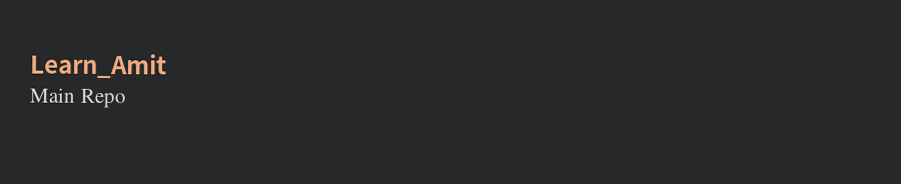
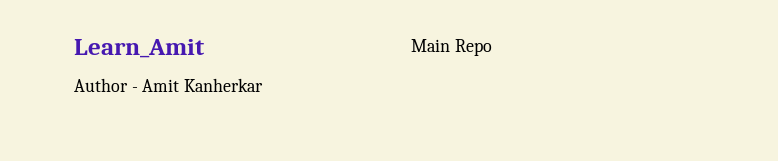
(167, 66) none -> [74,78,264,92] // Author - Amit Kanherkar

